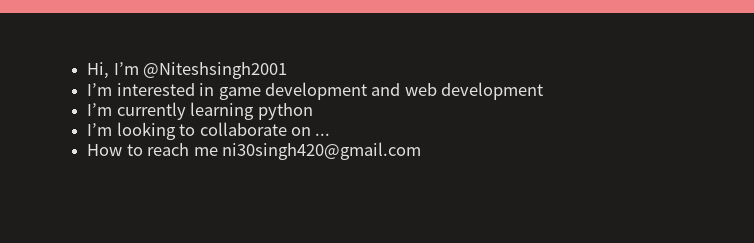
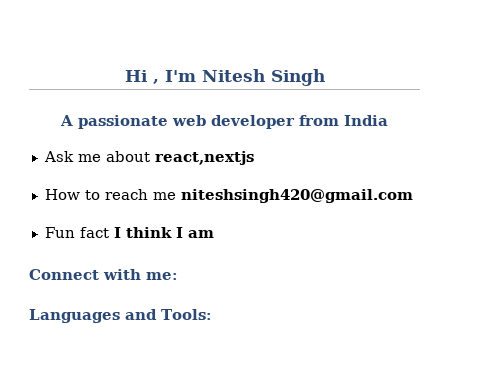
[87,62,288,79] [87,82,544,100] [87,102,313,120] [87,122,331,140] [87,142,421,160] Hi, I’m @Niteshsingh2001 // I’m interested in game development and web development // I’m currently learning python // I’m looking to collaborate on ... // How to reach me ni30singh420@gmail.com -> [124,69,325,86] [60,115,388,129] [43,151,254,165] [44,189,413,203] [44,227,214,238] [29,269,178,280] [29,309,212,323] Hi , I'm Nitesh Singh // A passionate web developer from India // Ask me about react,nextjs // How to reach me niteshsingh420@gmail.com // Fun fact I think I am // Connect with me: // Languages and Tools:

